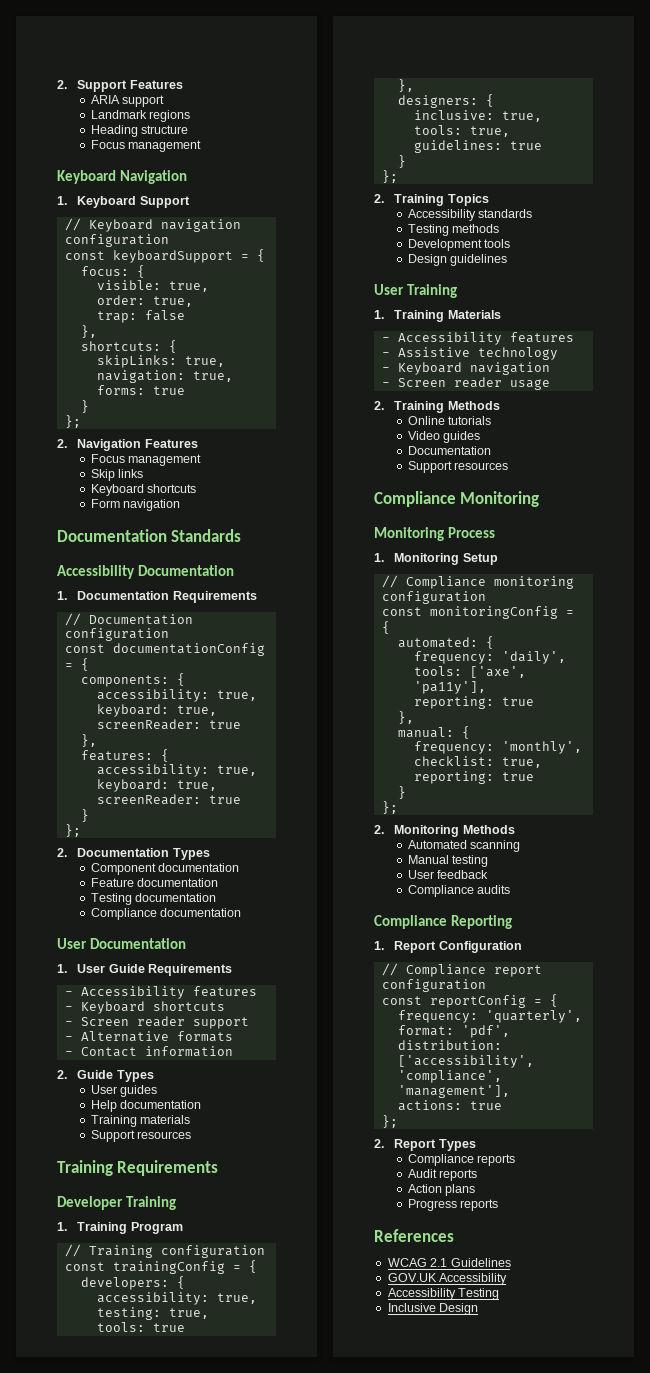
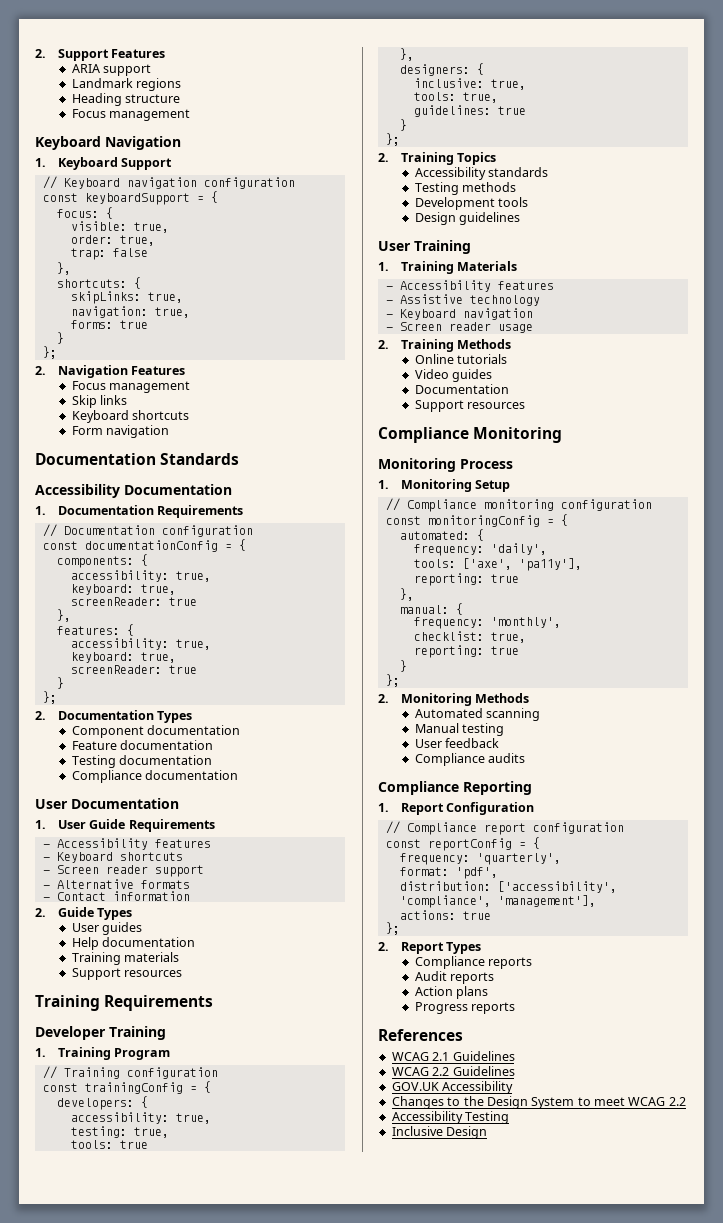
(511, 1262) none -> [391,1066,515,1076] // WCAG 2.2 Guidelines
(508, 1279) none -> [391,1096,686,1109] // Changes to the Design System to meet WCAG 2.2

